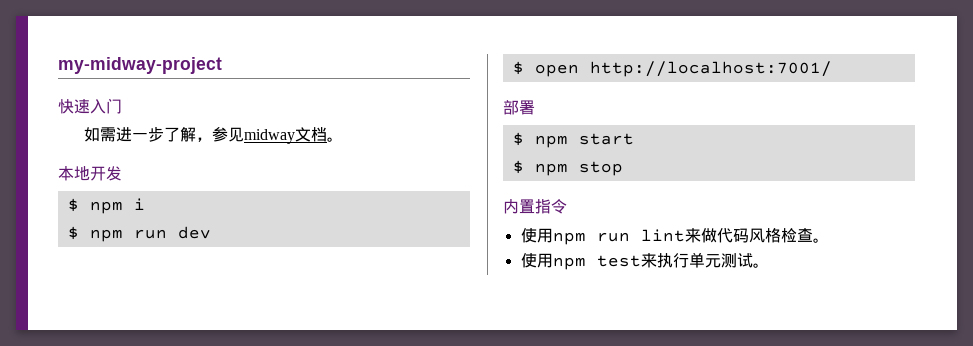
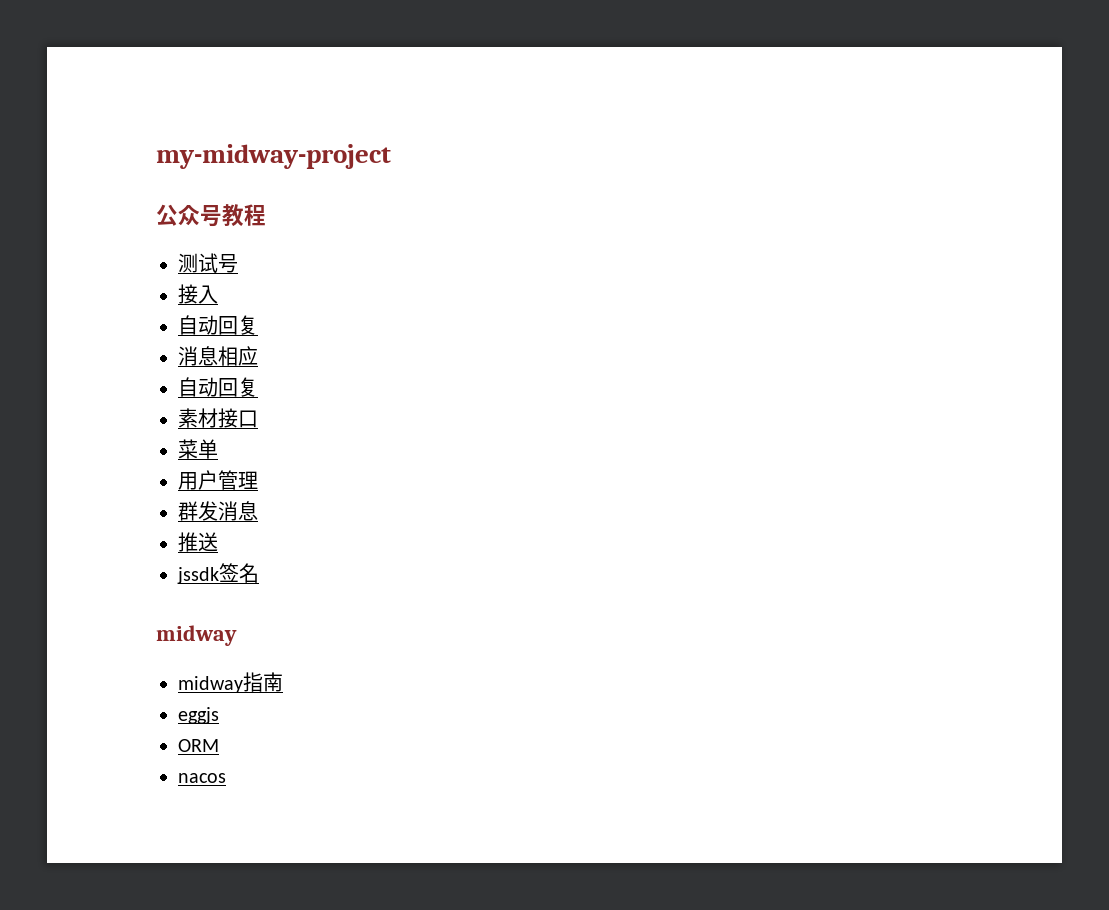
[58,98,122,114] [83,127,343,144] [58,166,122,181] [67,198,145,214] [67,226,211,242] [512,61,832,77] [503,100,535,115] [512,132,634,148] [512,160,623,176] [503,199,567,214] [520,228,829,245] [520,252,769,270] 快速入门 // 如需进一步了解，参见midway文档。 // 本地开发 // $ npm i // $ npm run dev // $ open http://localhost:7001/ // 部署 // $ npm start // $ npm stop // 内置指令 // 使用npm run lint来做代码风格检查。 // 使用npm test来执行单元测试。 -> [156,204,266,227] [178,253,238,273] [178,284,218,304] [178,315,258,335] [178,346,258,366] [178,377,258,397] [178,408,258,428] [178,439,218,459] [178,470,258,490] [178,501,258,521] [178,532,218,552] [177,563,259,584] [156,625,237,646] [178,672,283,693] [178,707,219,724] [178,739,219,752] [178,773,226,783] 公众号教程 // 测试号 // 接入 // 自动回复 // 消息相应 // 自动回复 // 素材接口 // 菜单 // 用户管理 // 群发消息 // 推送 // jssdk签名 // midway // midway指南 // eggjs // ORM // nacos

